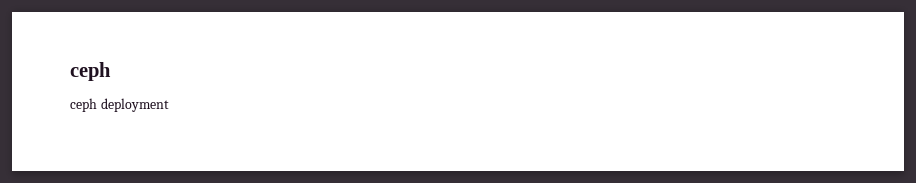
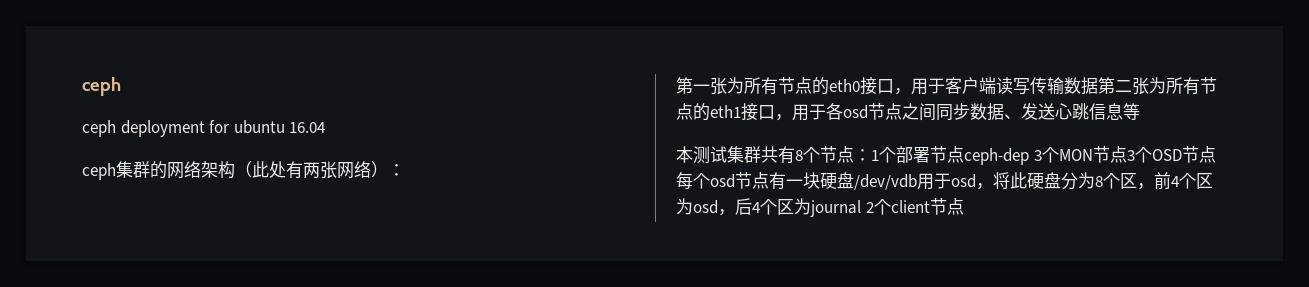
(169, 105) none -> [209,120,326,134] [82,161,405,180] [676,77,1217,95] [676,103,1140,121] [676,146,1216,165] [676,172,1213,190] [676,198,964,217] for ubuntu 16.04 // ceph集群的网络架构（此处有两张网络）： // 第一张为所有节点的eth0接口，用于客户端读写传输数据第二张为所有节点的eth1接口，用于各osd节点之间同步数据、发送心跳信息等 // 本测试集群共有8个节点：1个部署节点ceph-dep 3个MON节点3个OSD节点每个osd节点有一块硬盘/dev/vdb用于osd，将此硬盘分为8个区，前4个区为osd，后4个区为journal 2个client节点

